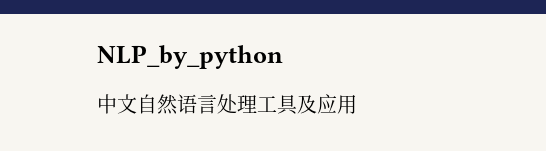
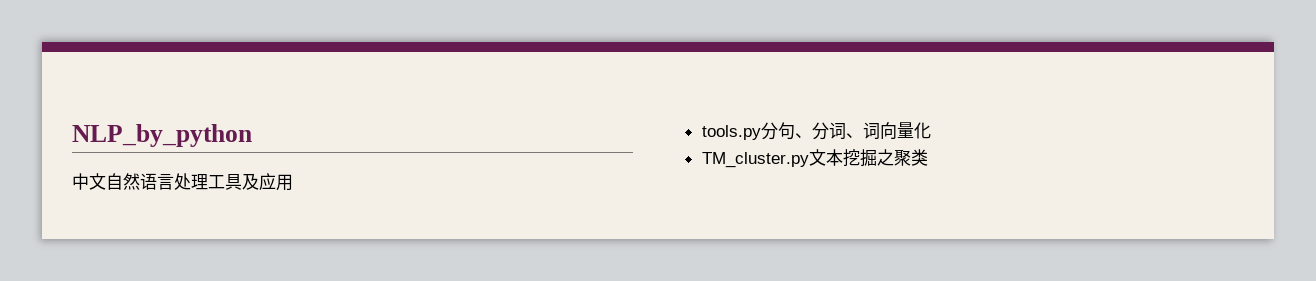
(357, 104) none -> [701,122,931,140] [701,149,928,168] // tools.py分句、分词、词向量化 // TM_cluster.py文本挖掘之聚类

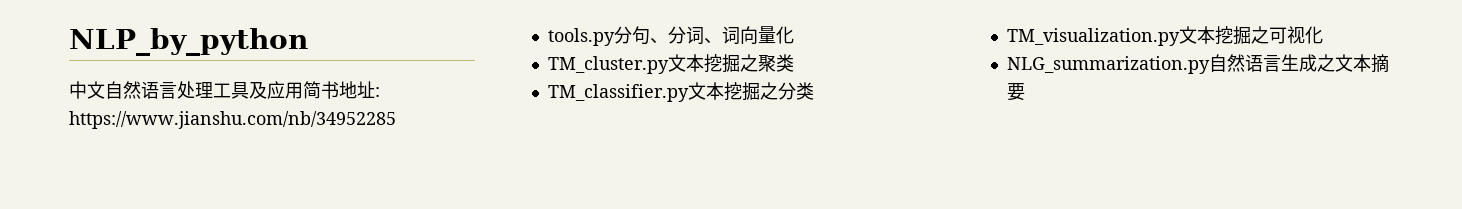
(293, 182) none -> [303,81,380,99] [69,111,396,129] 简书地址: https://www.jianshu.com/nb/34952285
(928, 157) none -> [547,82,814,102] [1006,26,1323,46] [1006,54,1389,74] [1006,83,1025,101] // TM_classifier.py文本挖掘之分类 // TM_visualization.py文本挖掘之可视化 // NLG_summarization.py自然语言生成之文本摘要

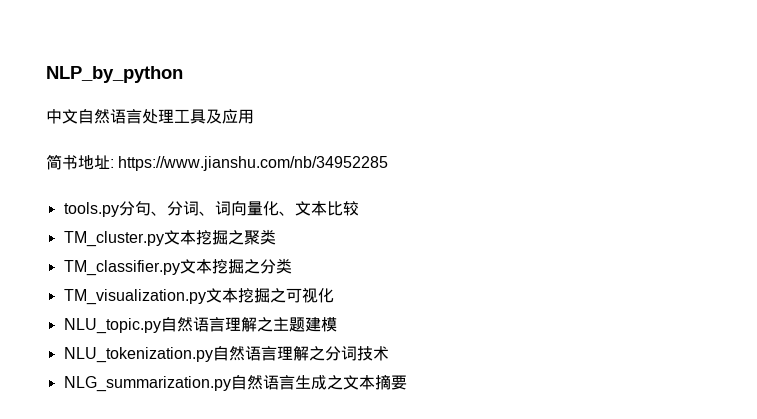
(303, 90) none -> (254, 116) //
(794, 35) none -> [278,201,359,216] 、文本比较
(1323, 35) none -> [63,317,337,334] [63,346,389,363] // NLU_topic.py自然语言理解之主题建模 // NLU_tokenization.py自然语言理解之分词技术

